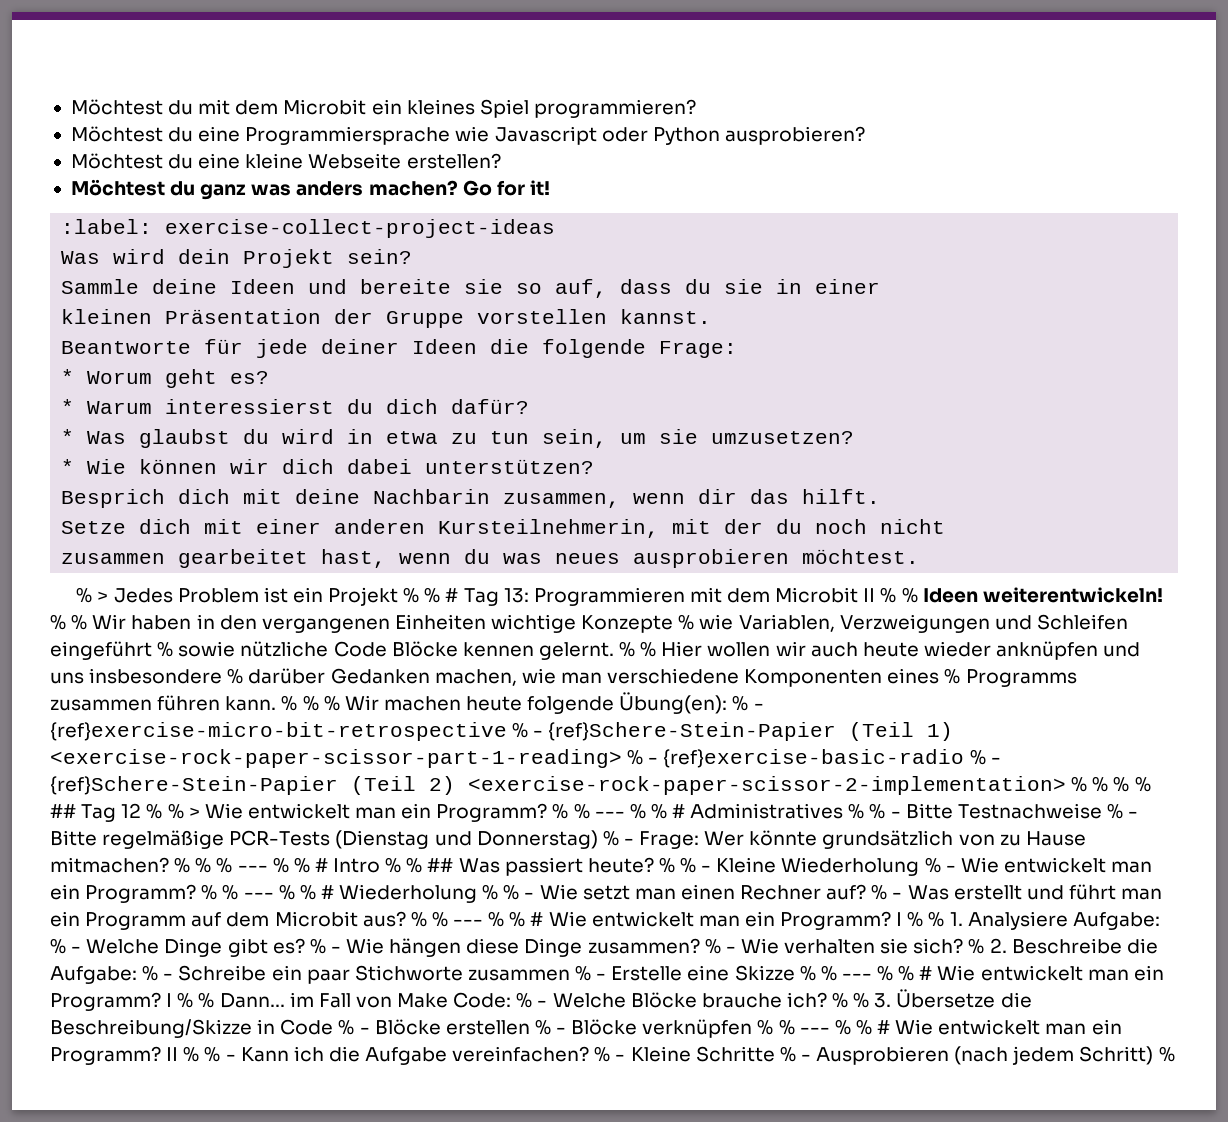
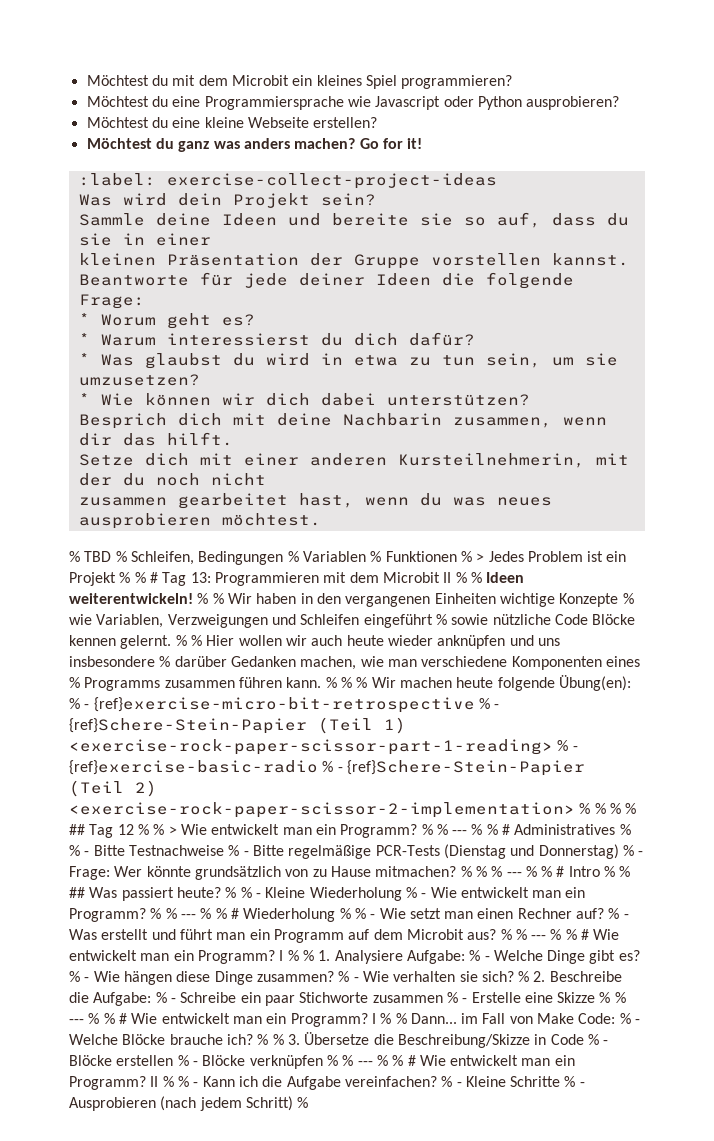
(93, 595) none -> [84,551,472,565] TBD % Schleifen, Bedingungen % Variablen % Funktionen %

